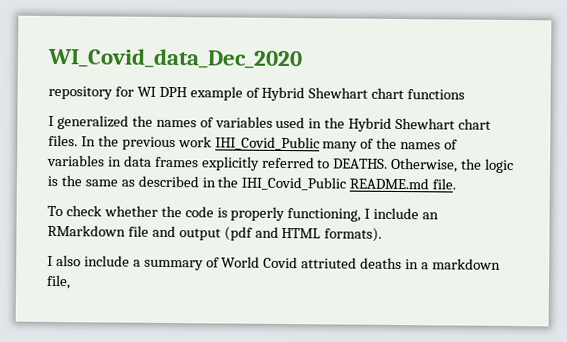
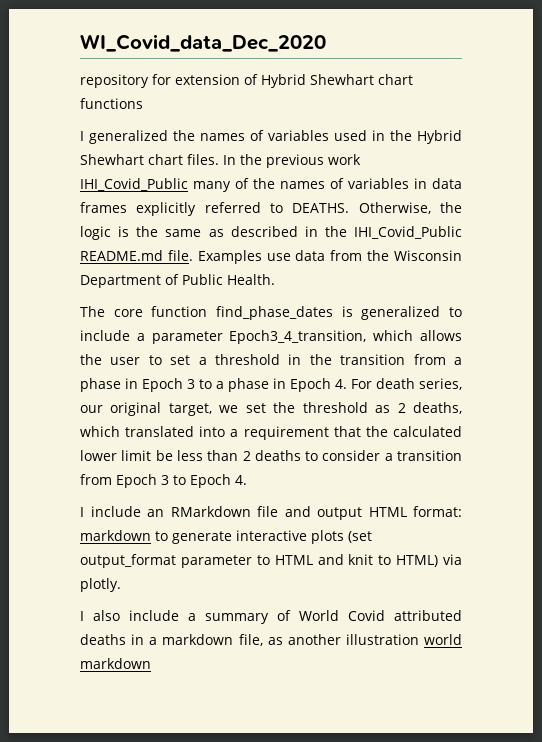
[136,86,243,101] WI DPH example -> [175,74,240,85] extension
[47,205,362,222] // To check whether the code is properly functioning, -> [197,250,462,264] [80,274,275,288] [80,306,463,320] [80,330,462,344] [80,354,462,365] [80,378,462,392] [80,402,463,416] [80,426,462,440] [80,450,463,461] [80,474,247,488] Examples use data from the Wisconsin Department of Public Health. // The core function find_phase_dates is generalized to include a parameter Epoch3_4_transition, which allows the user to set a threshold in the transition from a phase in Epoch 3 to a phase in Epoch 4. For death series, our original target, we set the threshold as 2 deaths, which translated into a requirement that the calculated lower limit be less than 2 deaths to consider a transition from Epoch 3 to Epoch 4. //
[223,226,383,242] (pdf and HTML formats). -> [368,506,462,517] [80,530,372,544] [80,554,462,568] [80,578,121,592] HTML format: markdown to generate interactive plots (set output_format parameter to HTML and knit to HTML) via plotly.
[301,257,358,269] attriuted -> [394,610,462,621] attributed
(71, 282) none -> [267,634,462,645] [80,658,151,669] as another illustration world markdown

